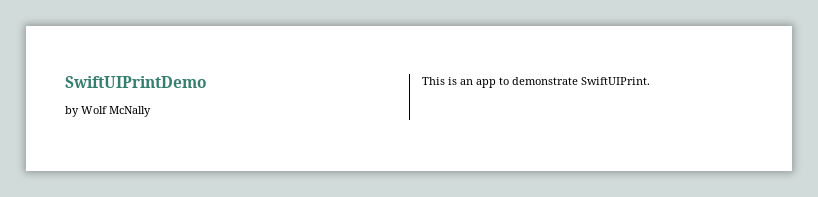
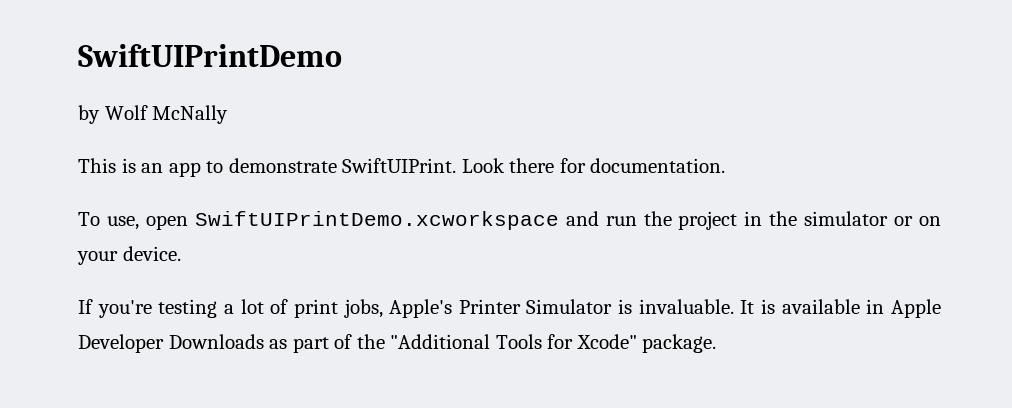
(650, 81) none -> [461,158,726,173] [78,211,941,230] [77,246,181,265] [78,299,941,318] [78,334,717,353] Look there for documentation. // To use, open SwiftUIPrintDemo.xcworkspace and run the project in the simulator or on your device. // If you're testing a lot of print jobs, Apple's Printer Simulator is invaluable. It is available in Apple Developer Downloads as part of the "Additional Tools for Xcode" package.

